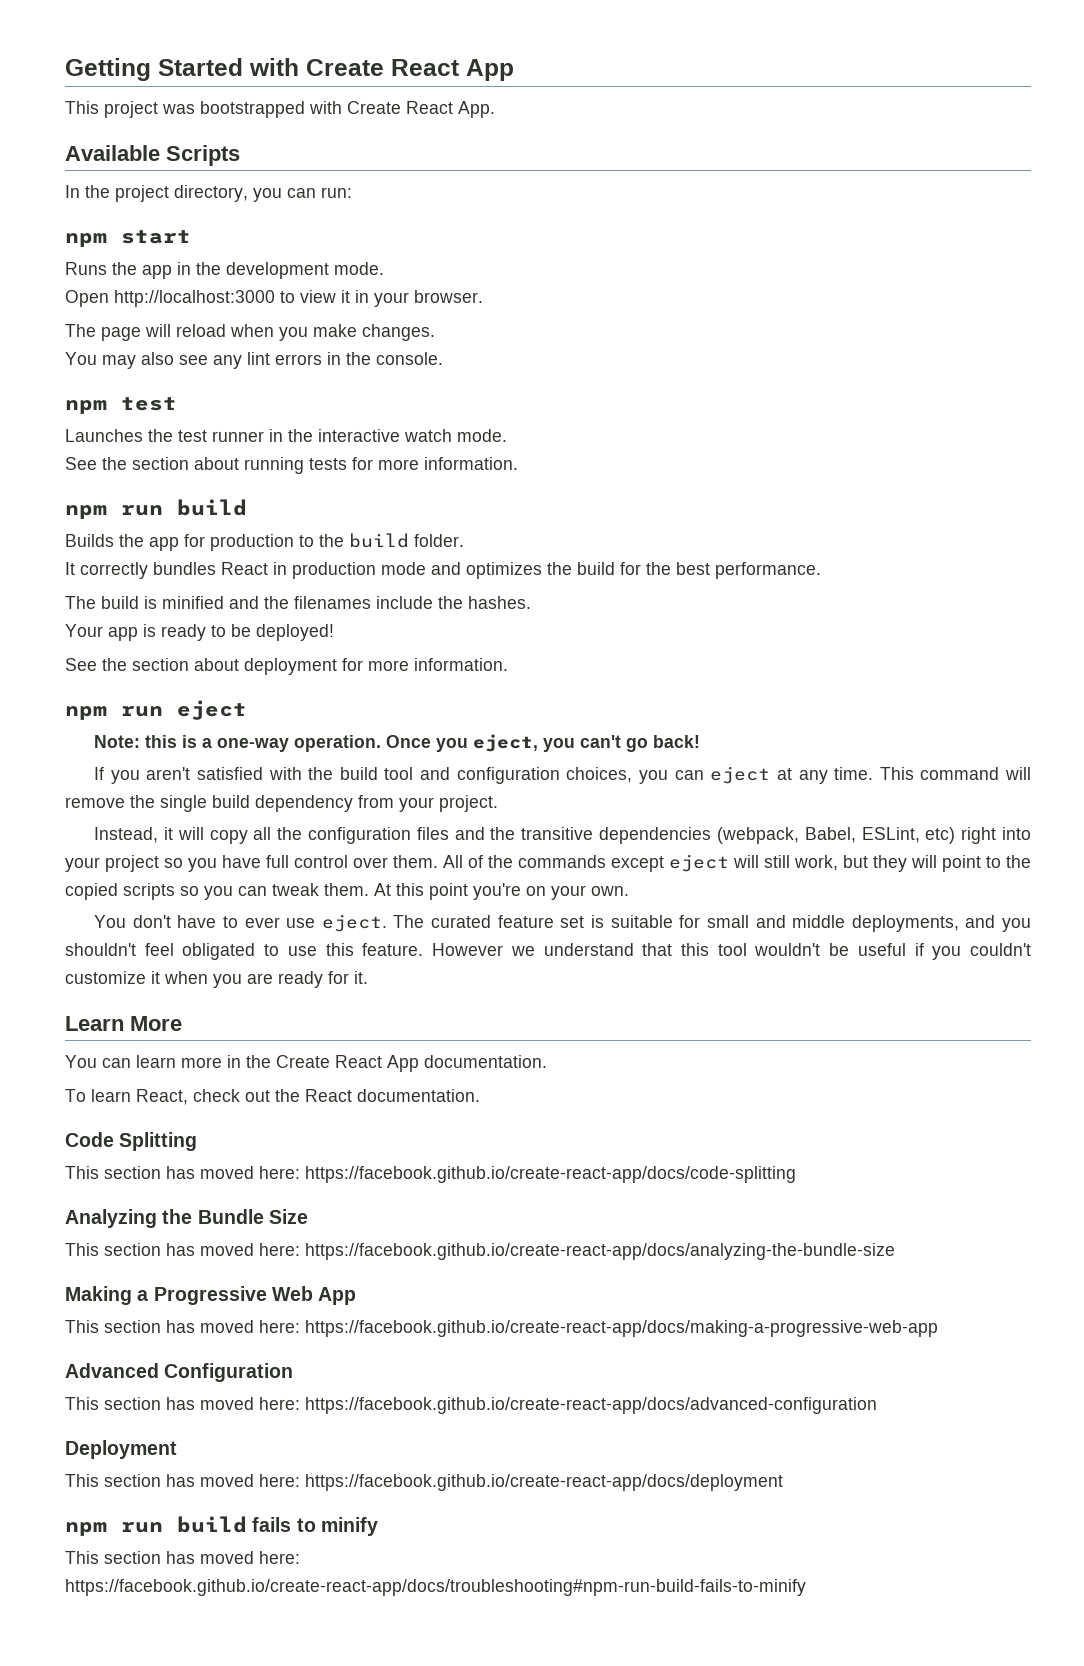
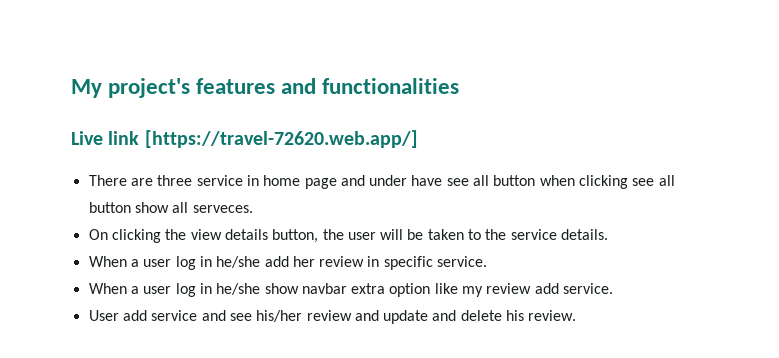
[65,58,514,81] [65,101,495,118] [65,145,240,166] [65,185,352,202] [65,230,191,247] [65,262,384,279] [65,290,483,307] [65,324,435,341] [65,352,443,369] [65,397,177,414] [65,429,507,442] [65,457,518,474] [65,499,247,519] [65,533,464,551] [65,562,821,579] [65,596,531,609] [65,624,334,641] [65,658,508,675] [65,700,247,720] [94,734,701,752] [94,766,1032,784] [65,795,498,812] [94,827,1031,844] [65,854,1031,872] [65,883,629,900] [94,914,1032,932] [65,943,1031,960] [65,971,368,988] [65,1016,182,1031] [65,1055,547,1072] [65,1089,480,1105] [65,1132,198,1151] [65,1166,796,1183] [65,1209,308,1228] [65,1243,895,1260] [65,1286,357,1305] [65,1320,938,1337] [65,1363,294,1382] [65,1397,877,1414] [65,1440,177,1459] [65,1474,783,1491] [65,1516,378,1536] [65,1551,300,1564] [65,1579,806,1596] Getting Started with Create React App // This project was bootstrapped with Create React App. // Available Scripts // In the project directory, you can run: // npm start // Runs the app in the development mode. // Open http://localhost:3000 to view it in your browser. // The page will reload when you make changes. // You may also see any lint errors in the console. // npm test // Launches the test runner in the interactive watch mode. // See the section about running tests for more information. // npm run build // Builds the app for production to the build folder. // It correctly bundles React in production mode and optimizes the build for the best performance. // The build is minified and the filenames include the hashes. // Your app is ready to be deployed! // See the section about deployment for more information. // npm run eject // Note: this is a one-way operation. Once you eject, you can't go back! // If you aren't satisfied with the build tool and configuration choices, you can eject at any time. This command will remove the single build dependency from your project. // Instead, it will copy all the configuration files and the transitive dependencies (webpack, Babel, ESLint, etc) right into your project so you have full control over them. All of the commands except eject will still work, but they will point to the copied scripts so you can tweak them. At this point you're on your own. // You don't have to ever use eject. The curated feature set is suitable for small and middle deployments, and you shouldn't feel obligated to use this feature. However we understand that this tool wouldn't be useful if you couldn't customize it when you are ready for it. // Learn More // You can learn more in the Create React App documentation. // To learn React, check out the React documentation. // Code Splitting // This section has moved here: https://facebook.github.io/create-react-app/docs/code-splitting // Analyzing the Bundle Size // This section has moved here: https://facebook.github.io/create-react-app/docs/analyzing-the-bundle-size // Making a Progressive Web App // This section has moved here: https://facebook.github.io/create-react-app/docs/making-a-progressive-web-app // Advanced Configuration // This section has moved here: https://facebook.github.io/create-react-app/docs/advanced-configuration // Deployment // This section has moved here: https://facebook.github.io/create-react-app/docs/deployment // npm run build fails to minify // This section has moved here: https://facebook.github.io/create-react-app/docs/troubleshooting#npm-run-build-fails-to-minify -> [71,78,460,98] [71,130,418,148] [88,175,675,189] [88,202,253,213] [88,229,609,243] [88,256,488,270] [88,283,614,297] [88,310,577,324] My project's features and functionalities // Live link [https://travel-72620.web.app/] // There are three service in home page and under have see all button when clicking see all button show all serveces. // On clicking the view details button, the user will be taken to the service details. // When a user log in he/she add her review in specific service. // When a user log in he/she show navbar extra option like my review add service. // User add service and see his/her review and update and delete his review.

